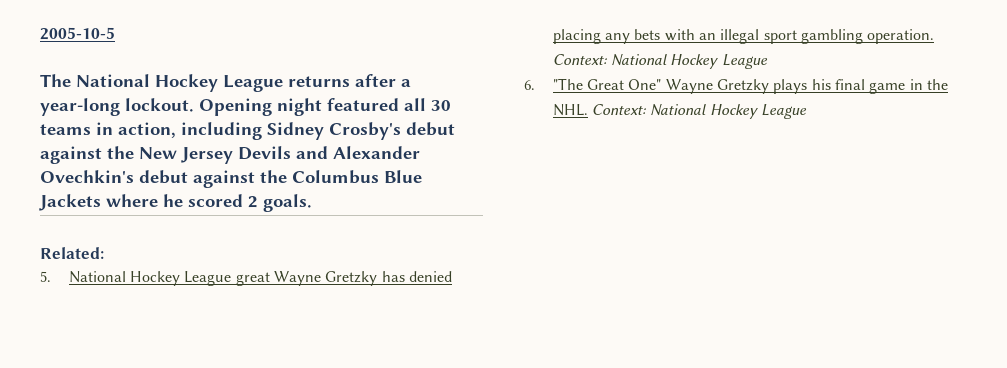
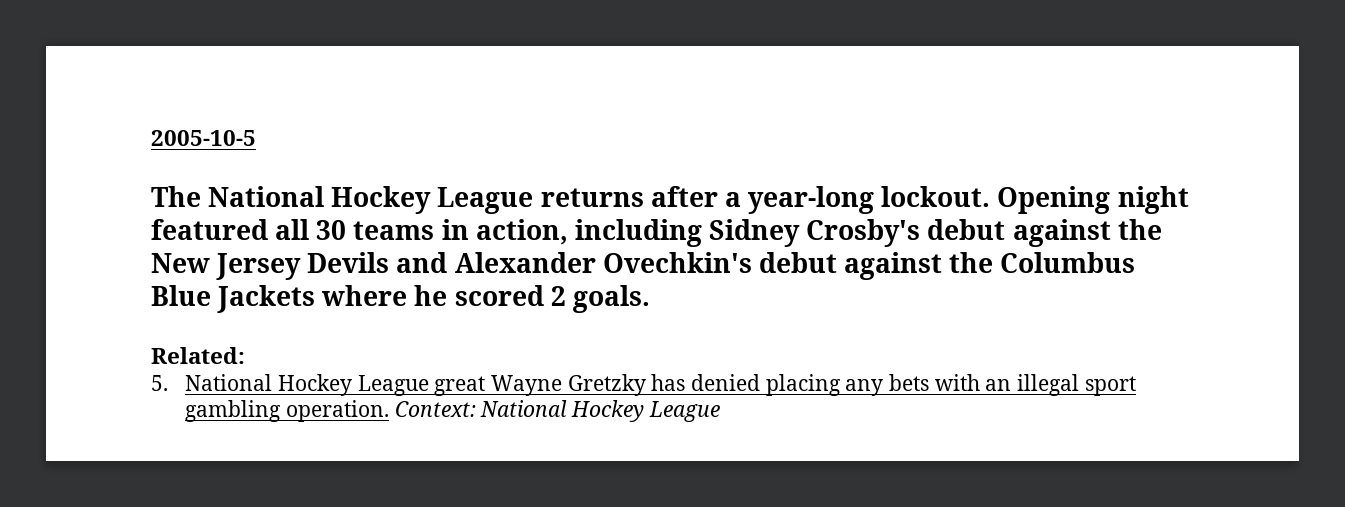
[524,78,948,94] [552,104,808,119] // 6. "The Great One" Wayne Gretzky plays his final game in the NHL. Context: National Hockey League -> (720, 411) none

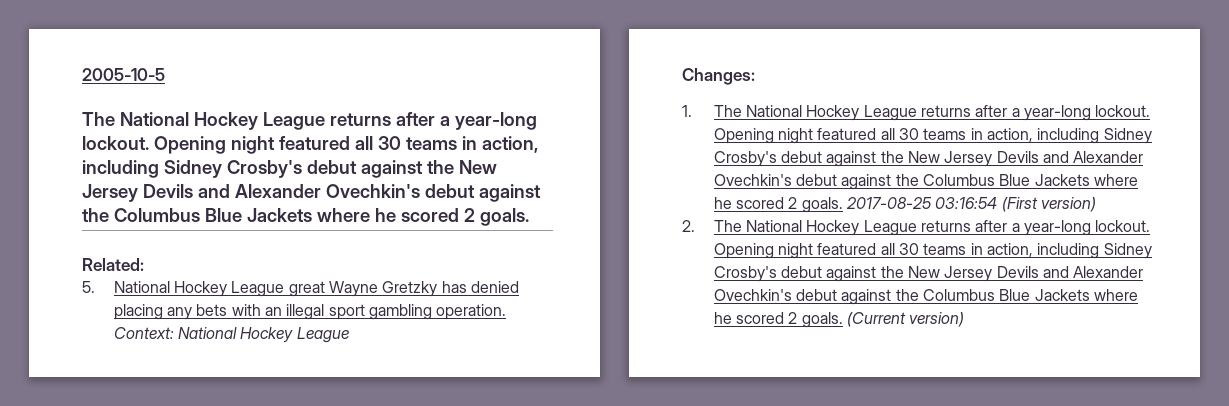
(720, 411) none -> [682,68,755,85] [682,105,1151,121] [713,128,1152,144] [713,151,1144,167] [713,174,1138,190] [713,197,1096,213] [682,220,1151,236] [713,243,1152,259] [713,266,1144,282] [713,289,1138,305] [713,312,965,328] // Changes: // 1. The National Hockey League returns after a year-long lockout. Opening night featured all 30 teams in action, including Sidney Crosby's debut against the New Jersey Devils and Alexander Ovechkin's debut against the Columbus Blue Jackets where he scored 2 goals. 2017-08-25 03:16:54 (First version) // 2. The National Hockey League returns after a year-long lockout. Opening night featured all 30 teams in action, including Sidney Crosby's debut against the New Jersey Devils and Alexander Ovechkin's debut against the Columbus Blue Jackets where he scored 2 goals. (Current version)

